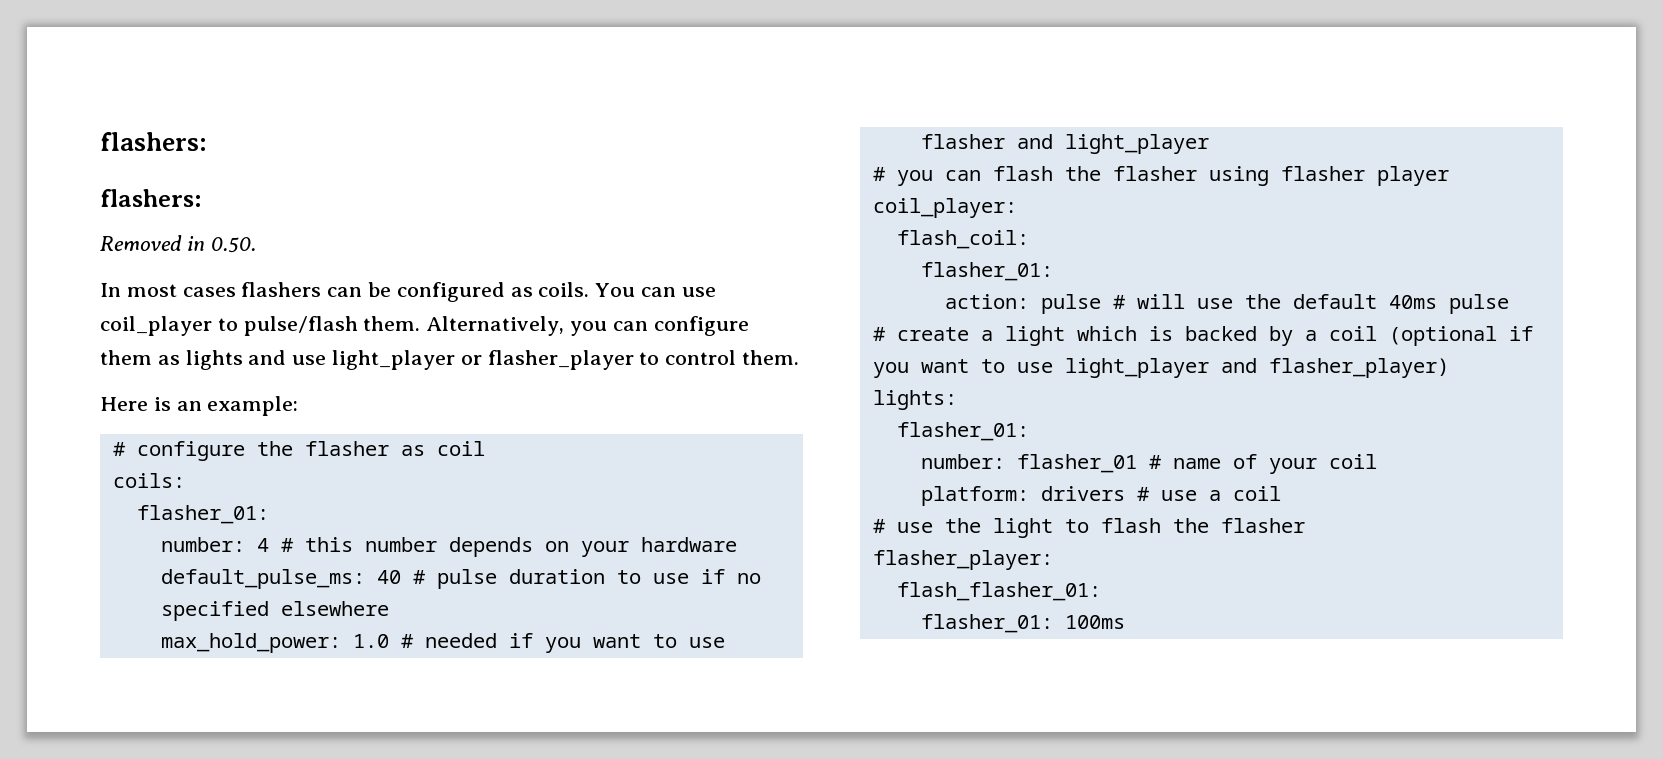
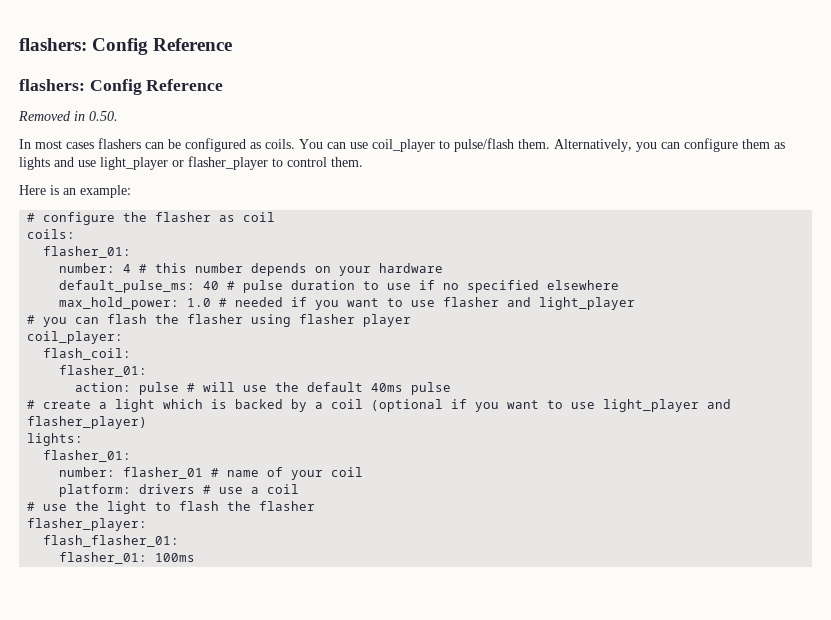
[100,132,207,151] [100,189,202,207] flashers: // flashers: -> [19,38,233,55] [19,79,224,95] flashers: Config Reference // flashers: Config Reference

